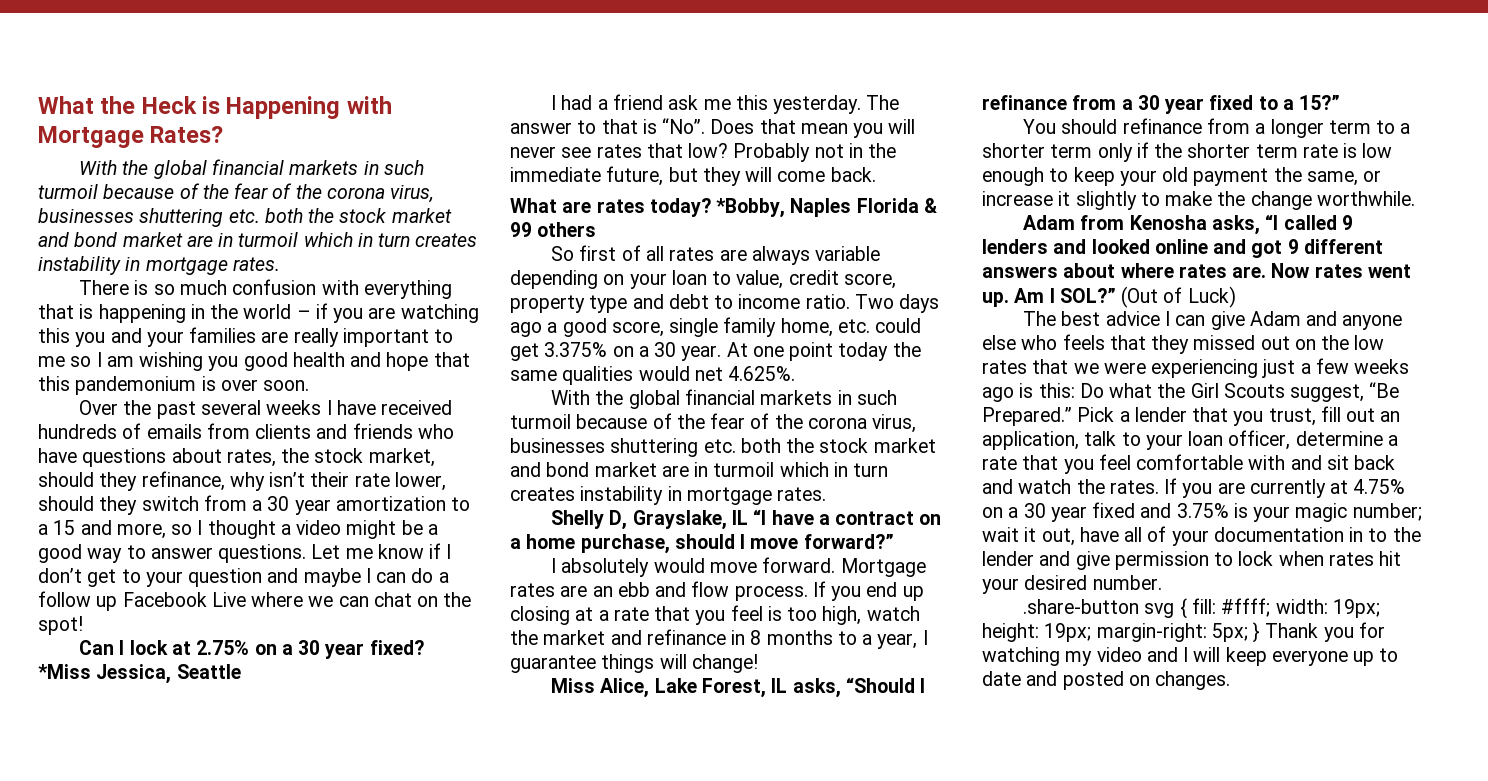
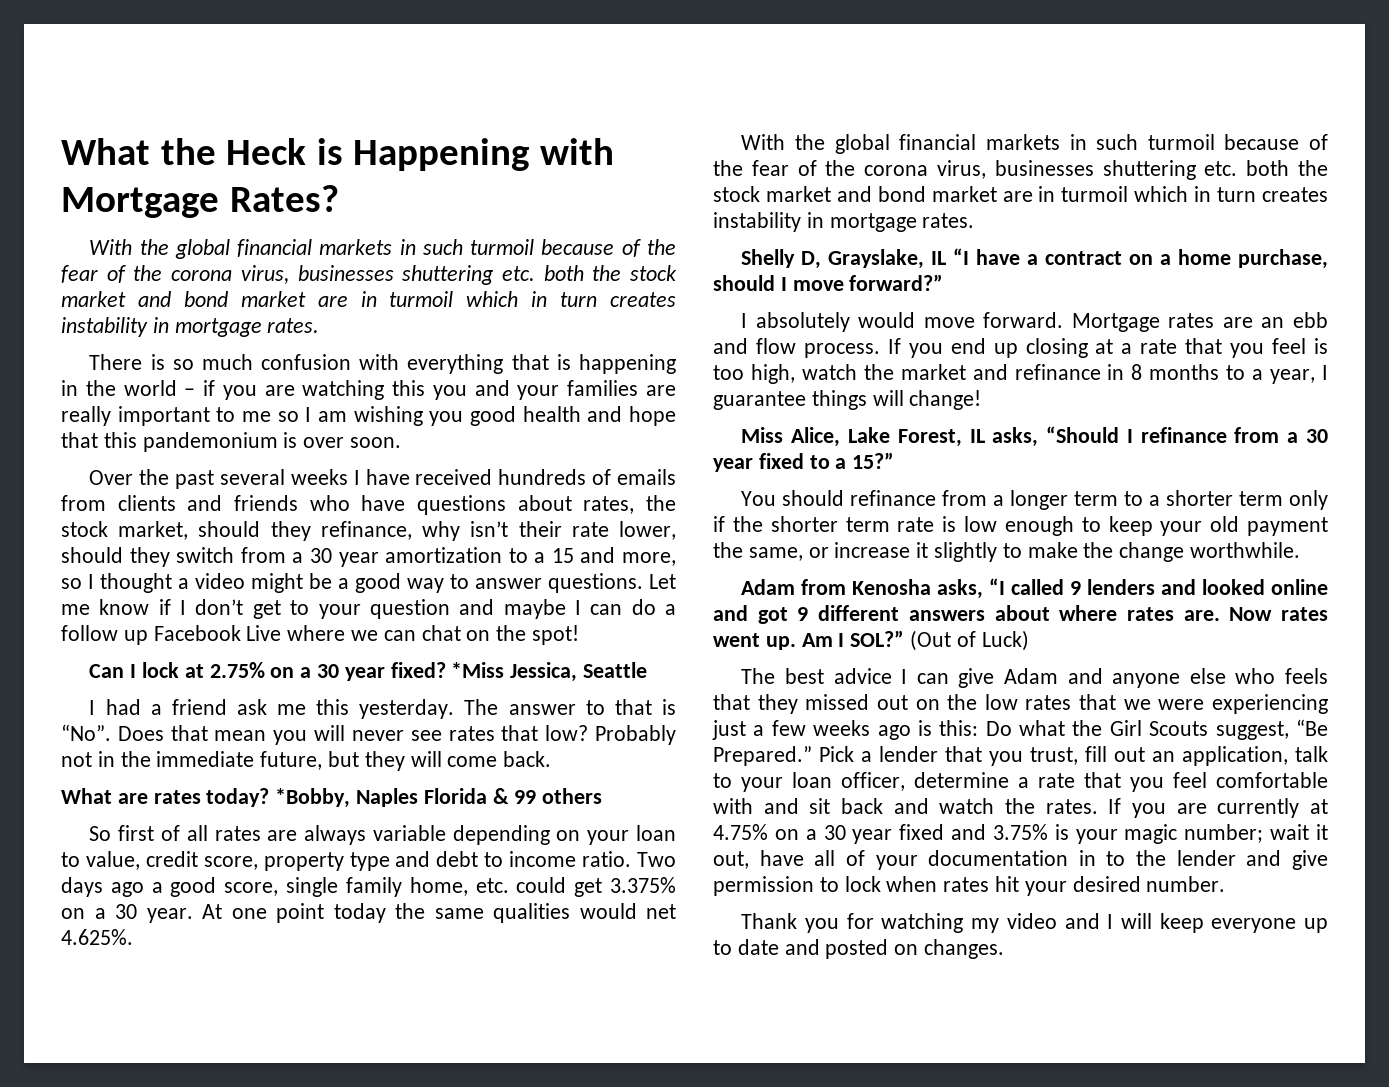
[1023,598,1380,619] [982,622,1261,643] .share-button svg { fill: #ffff; width: 19px; height: 19px; margin-right: 5px; } -> (1226, 884) none

